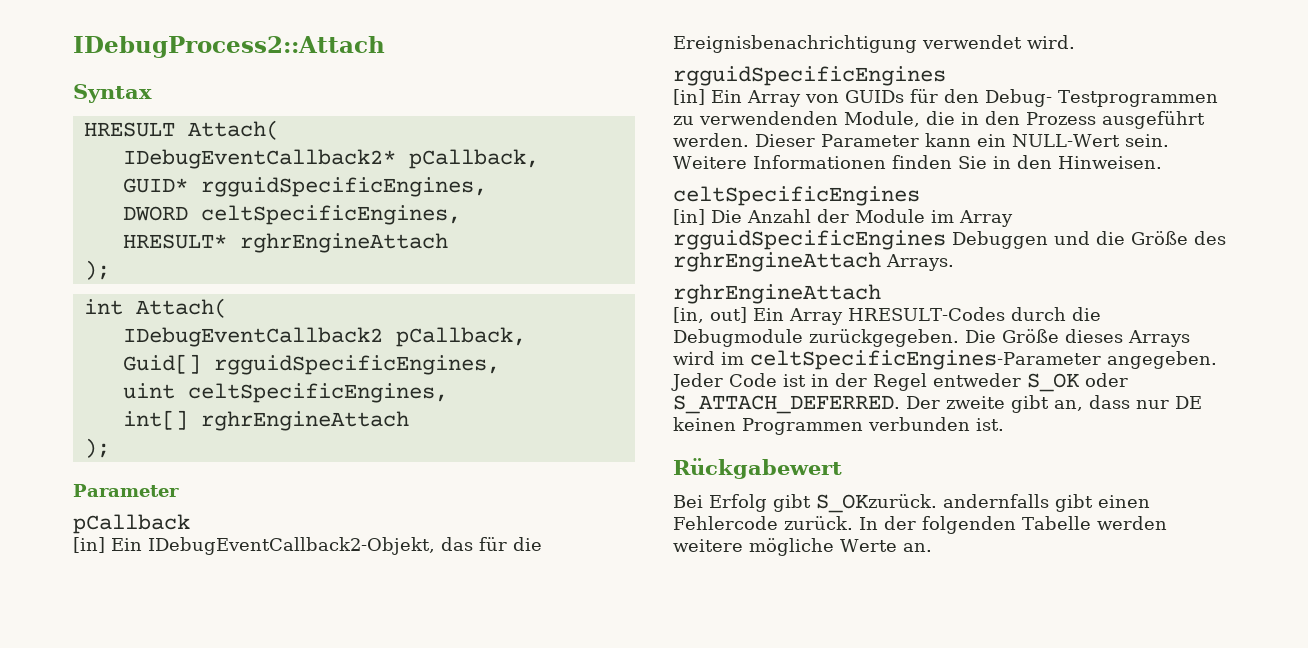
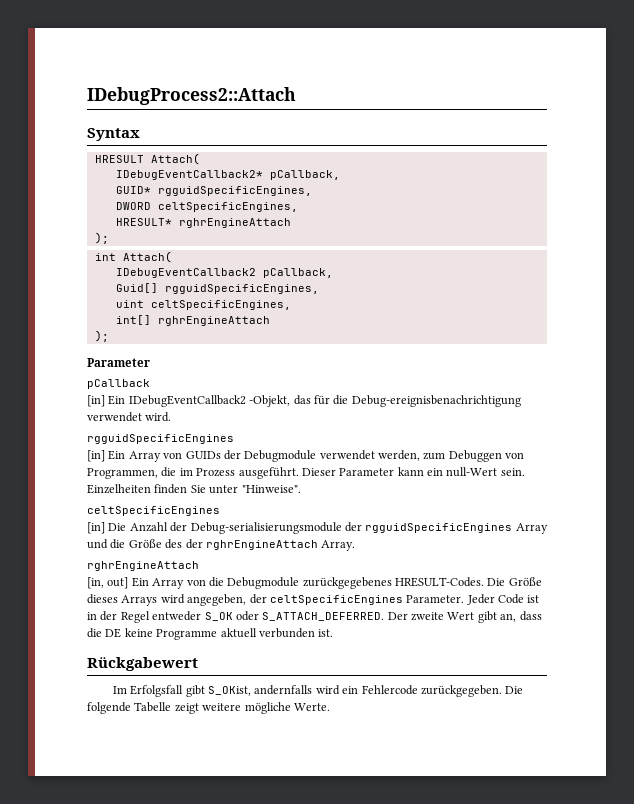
[148,537,435,555] IDebugEventCallback2-Objekt, -> [128,395,291,407] IDebugEventCallback2 -Objekt,
[673,35,917,53] Ereignisbenachrichtigung -> [351,395,521,407] Debug-ereignisbenachrichtigung
[910,89,1218,107] [673,111,1205,129] [673,133,1169,147] [673,155,1162,169] für den Debug- Testprogrammen zu verwendenden Module, die in den Prozess ausgeführt werden. Dieser Parameter kann ein NULL-Wert sein. Weitere Informationen finden Sie in den Hinweisen. -> [223,450,525,462] [87,467,525,479] [87,484,301,494] der Debugmodule verwendet werden, zum Debuggen von Programmen, die im Prozess ausgeführt. Dieser Parameter kann ein null-Wert sein. Einzelheiten finden Sie unter "Hinweise".
[855,209,1013,227] [673,230,1048,250] Module im Array rgguidSpecificEngines Debuggen -> [190,522,548,534] Debug-serialisierungsmodule der rgguidSpecificEngines Array
[673,252,954,272] rghrEngineAttach Arrays. -> [185,539,356,551] der rghrEngineAttach Array.
[848,307,1101,321] [673,329,959,347] HRESULT-Codes durch die Debugmodule zurückgegeben. -> [186,577,484,589] von die Debugmodule zurückgegebenes HRESULT-Codes.
[721,350,1217,370] im celtSpecificEngines-Parameter angegeben. -> [187,594,465,606] angegeben, der celtSpecificEngines Parameter.
(1005, 402) none -> [447,612,475,620] Wert
[1136,396,1202,409] [673,417,1004,435] [673,458,842,479] [673,494,1150,513] [673,516,1167,534] [673,538,932,556] nur DE keinen Programmen verbunden ist. // Rückgabewert // Bei Erfolg gibt S_OKzurück. andernfalls gibt einen Fehlercode zurück. In der folgenden Tabelle werden weitere mögliche Werte an. -> [87,628,334,640] [87,657,198,671] [112,685,524,697] [87,702,330,714] die DE keine Programme aktuell verbunden ist. // Rückgabewert // Im Erfolgsfall gibt S_OKist, andernfalls wird ein Fehlercode zurückgegeben. Die folgende Tabelle zeigt weitere mögliche Werte.

